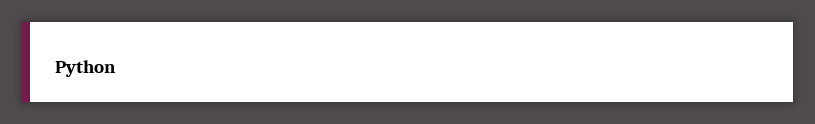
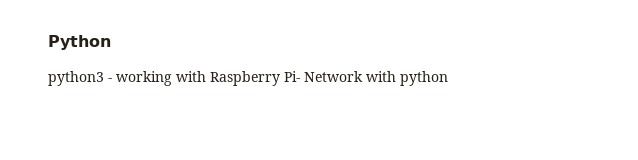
(116, 68) none -> [48,71,448,86] // python3 - working with Raspberry Pi- Network with python

